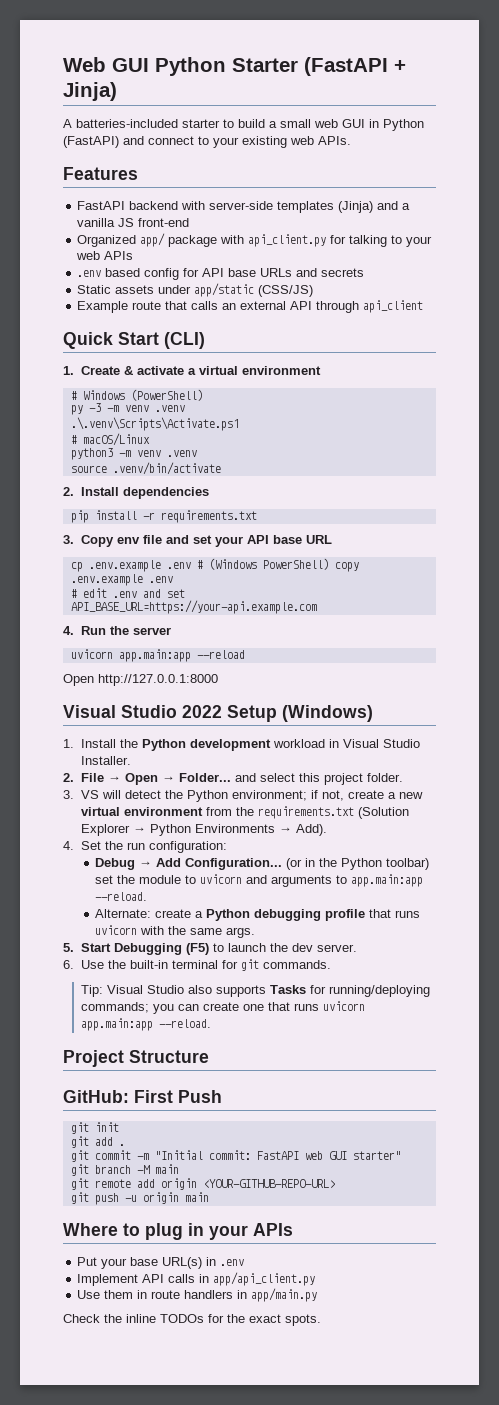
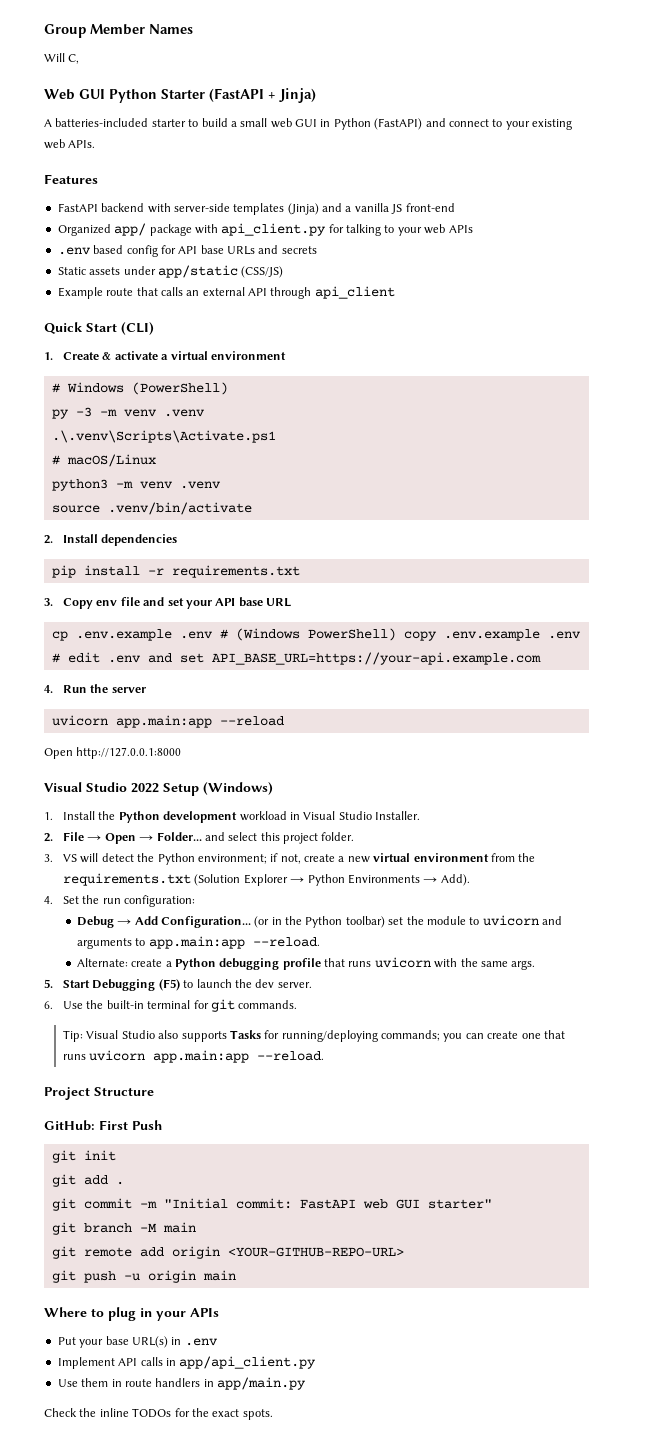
(63, 64) none -> [44,24,193,38] [44,53,80,64] Group Member Names // Will C, //

